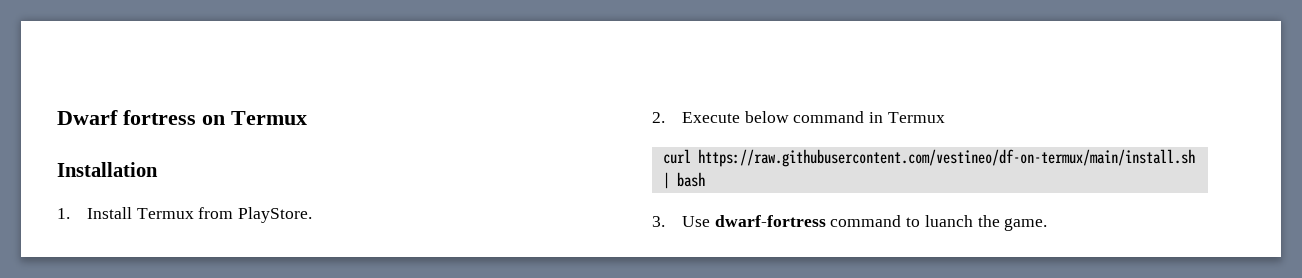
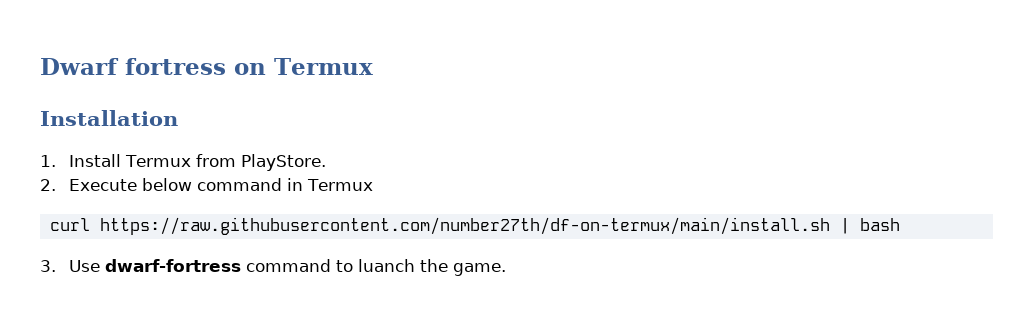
[697,149,1195,167] https://raw.githubusercontent.com/vestineo/df-on-termux/main/install.sh -> [99,217,830,235] https://raw.githubusercontent.com/number27th/df-on-termux/main/install.sh

